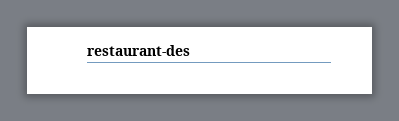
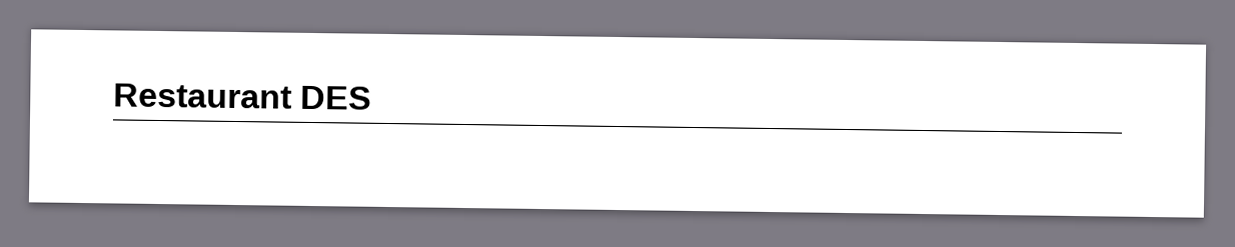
[87,45,190,56] restaurant-des -> [113,83,373,110] Restaurant DES

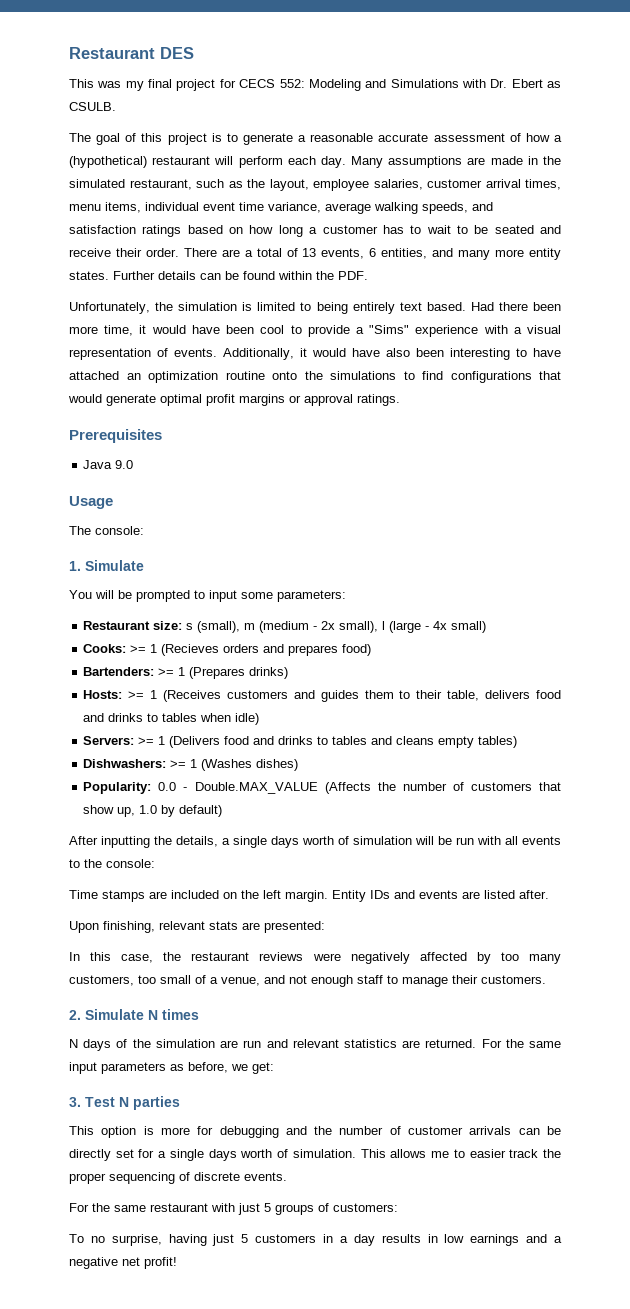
(373, 97) none -> [69,79,561,91] [69,102,116,111] [69,133,562,145] [69,156,561,168] [69,179,561,191] [69,202,493,214] [69,225,561,237] [69,248,561,260] [69,271,368,280] [69,302,561,314] [69,325,561,337] [69,348,561,360] [69,371,561,383] [68,394,400,406] [69,429,162,443] [83,460,134,469] [69,496,113,509] [69,526,144,535] [69,560,144,571] [69,590,346,602] [83,621,487,633] [83,644,372,656] [83,667,289,679] [83,690,561,702] [83,713,260,725] [83,736,518,748] [83,759,299,771] [83,782,561,794] [83,805,223,817] [69,836,561,848] [69,859,155,868] [69,890,549,902] [69,921,325,933] [69,952,561,964] [69,975,546,987] [69,1009,199,1020] [69,1039,561,1051] [69,1062,274,1074] [69,1096,180,1110] [69,1126,562,1138] [69,1149,561,1161] [69,1172,287,1184] [69,1203,398,1215] [69,1234,563,1246] [69,1257,177,1269] // This was my final project for CECS 552: Modeling and Simulations with Dr. Ebert as CSULB. // The goal of this project is to generate a reasonable accurate assessment of how a (hypothetical) restaurant will perform each day. Many assumptions are made in the simulated restaurant, such as the layout, employee salaries, customer arrival times, menu items, individual event time variance, average walking speeds, and satisfaction ratings based on how long a customer has to wait to be seated and receive their order. There are a total of 13 events, 6 entities, and many more entity states. Further details can be found within the PDF. // Unfortunately, the simulation is limited to being entirely text based. Had there been more time, it would have been cool to provide a "Sims" experience with a visual representation of events. Additionally, it would have also been interesting to have attached an optimization routine onto the simulations to find configurations that would generate optimal profit margins or approval ratings. // Prerequisites // Java 9.0 // Usage // The console: // 1. Simulate // You will be prompted to input some parameters: // Restaurant size: s (small), m (medium - 2x small), l (large - 4x small) // Cooks: >= 1 (Recieves orders and prepares food) // Bartenders: >= 1 (Prepares drinks) // Hosts: >= 1 (Receives customers and guides them to their table, delivers food and drinks to tables when idle) // Servers: >= 1 (Delivers food and drinks to tables and cleans empty tables) // Dishwashers: >= 1 (Washes dishes) // Popularity: 0.0 - Double.MAX_VALUE (Affects the number of customers that show up, 1.0 by default) // After inputting the details, a single days worth of simulation will be run with all events to the console: // Time stamps are included on the left margin. Entity IDs and events are listed after. // Upon finishing, relevant stats are presented: // In this case, the restaurant reviews were negatively affected by too many customers, too small of a venue, and not enough staff to manage their customers. // 2. Simulate N times // N days of the simulation are run and relevant statistics are returned. For the same input parameters as before, we get: // 3. Test N parties // This option is more for debugging and the number of customer arrivals can be directly set for a single days worth of simulation. This allows me to easier track the proper sequencing of discrete events. // For the same restaurant with just 5 groups of customers: // To no surprise, having just 5 customers in a day results in low earnings and a negative net profit!

